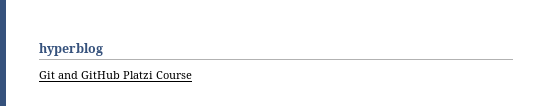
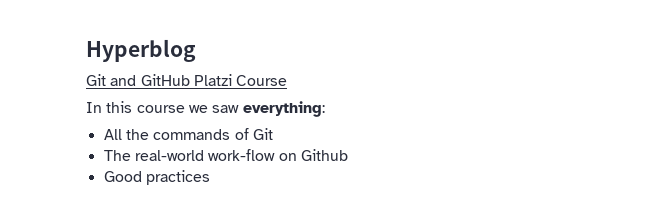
[39,43,103,56] hyperblog -> [86,39,196,62] Hyperblog
(192, 75) none -> [86,101,325,117] [103,128,273,140] [103,149,348,161] [103,170,210,185] // In this course we saw everything: // All the commands of Git // The real-world work-flow on Github // Good practices

